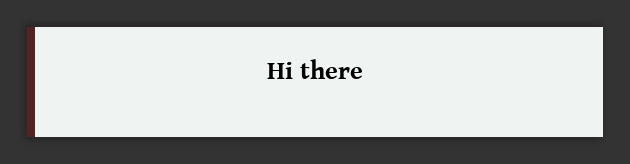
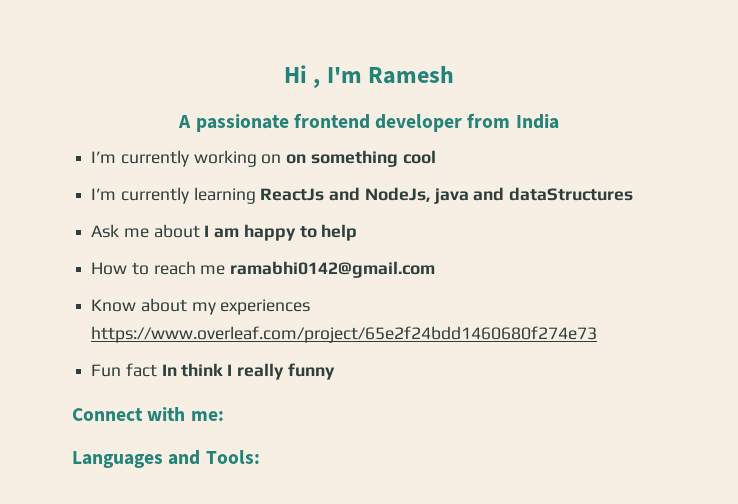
[300,59,363,79] there -> [313,66,455,88] [178,113,559,132] [91,150,436,167] [91,187,634,204] [91,224,358,241] [91,261,436,278] [91,298,311,315] [91,326,598,343] [91,363,335,380] [72,407,224,421] [72,450,260,468] , I'm Ramesh // A passionate frontend developer from India // I’m currently working on on something cool // I’m currently learning ReactJs and NodeJs, java and dataStructures // Ask me about I am happy to help // How to reach me ramabhi0142@gmail.com // Know about my experiences https://www.overleaf.com/project/65e2f24bdd1460680f274e73 // Fun fact In think I really funny // Connect with me: // Languages and Tools:

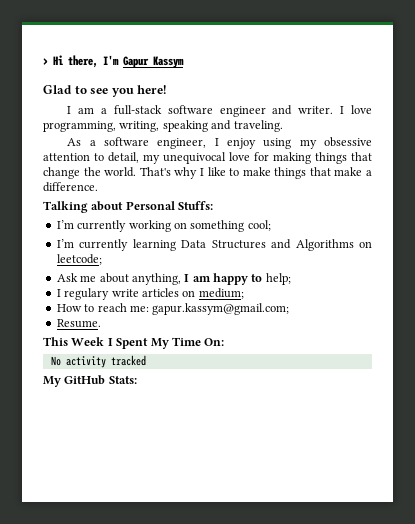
[283,65,455,88] [178,113,559,132] Hi , I'm Ramesh // A passionate frontend developer from India -> [43,55,184,68] [43,85,167,97] [67,105,372,117] [43,120,283,132] [67,137,372,149] [43,152,372,164] [43,167,372,179] [43,182,98,192] [43,201,214,213] > Hi there, I'm Gapur Kassym // Glad to see you here! // I am a full-stack software engineer and writer. I love programming, writing, speaking and traveling. // As a software engineer, I enjoy using my obsessive attention to detail, my unequivocal love for making things that change the world. That's why I like to make things that make a difference. // Talking about Personal Stuffs:
[286,150,436,167] on something cool -> [190,220,271,232] something cool;
[260,187,634,204] ReactJs and NodeJs, java and dataStructures -> [181,239,373,251] [56,254,102,265] Data Structures and Algorithms on leetcode;
(200, 231) none -> [131,273,181,285] anything,
[321,224,358,241] [91,261,436,278] [91,298,311,315] [91,326,598,343] [91,363,335,380] [72,407,224,421] [72,450,260,468] help // How to reach me ramabhi0142@gmail.com // Know about my experiences https://www.overleaf.com/project/65e2f24bdd1460680f274e73 // Fun fact In think I really funny // Connect with me: // Languages and Tools: -> [265,273,291,285] [56,288,244,300] [56,303,290,315] [56,319,101,328] [43,337,225,349] [50,355,146,368] [43,375,137,387] help; // I regulary write articles on medium; // How to reach me: gapur.kassym@gmail.com; // Resume. // This Week I Spent My Time On: // No activity tracked // My GitHub Stats:

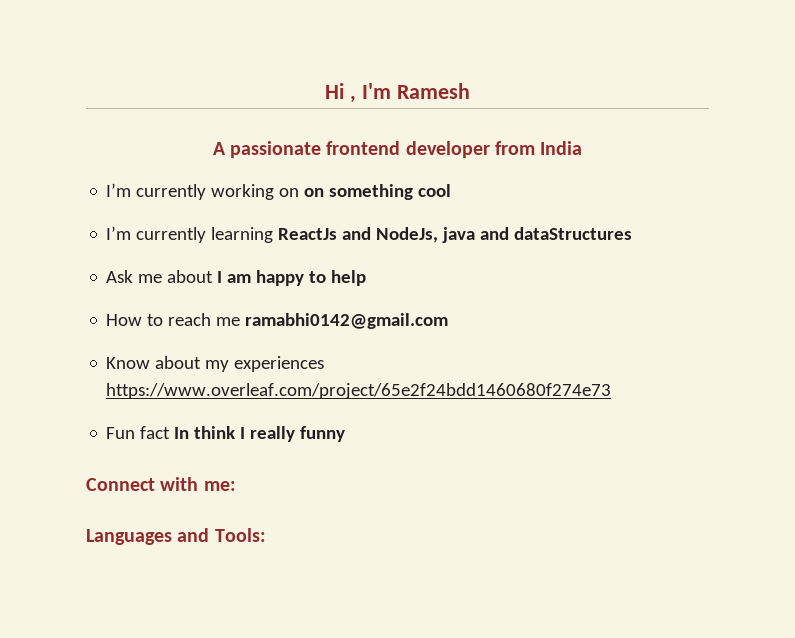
[43,55,184,68] [43,85,167,97] [67,105,372,117] [43,120,283,132] [67,137,372,149] [43,152,372,164] [43,167,372,179] [43,182,98,192] [43,201,214,213] > Hi there, I'm Gapur Kassym // Glad to see you here! // I am a full-stack software engineer and writer. I love programming, writing, speaking and traveling. // As a software engineer, I enjoy using my obsessive attention to detail, my unequivocal love for making things that change the world. That's why I like to make things that make a difference. // Talking about Personal Stuffs: -> [325,83,470,103] [212,141,583,158] Hi , I'm Ramesh // A passionate frontend developer from India
[190,220,271,232] something cool; -> [304,184,452,200] on something cool
[181,239,373,251] [56,254,102,265] Data Structures and Algorithms on leetcode; -> [278,227,633,243] ReactJs and NodeJs, java and dataStructures
[131,273,181,285] anything, -> (214, 276) none
[265,273,291,285] [56,288,244,300] [56,303,290,315] [56,319,101,328] [43,337,225,349] [50,355,146,368] [43,375,137,387] help; // I regulary write articles on medium; // How to reach me: gapur.kassym@gmail.com; // Resume. // This Week I Spent My Time On: // No activity tracked // My GitHub Stats: -> [331,270,367,286] [106,313,449,329] [106,356,325,372] [106,383,612,399] [106,426,346,442] [86,477,236,491] [86,528,266,545] help // How to reach me ramabhi0142@gmail.com // Know about my experiences https://www.overleaf.com/project/65e2f24bdd1460680f274e73 // Fun fact In think I really funny // Connect with me: // Languages and Tools:

